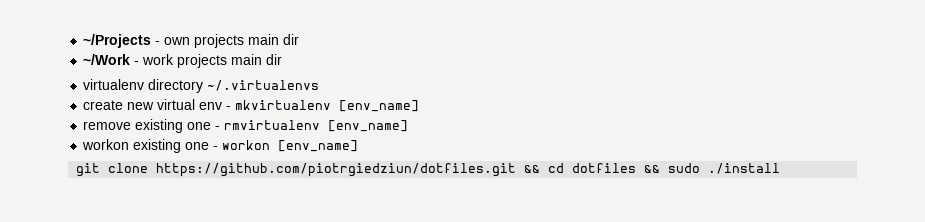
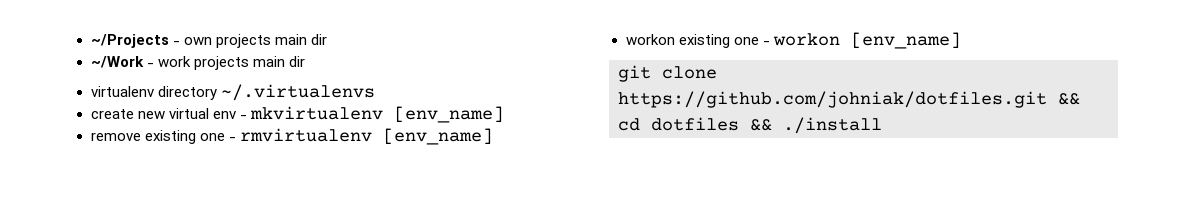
[156,163,517,177] https://github.com/piotrgiedziun/dotfiles.git -> [618,91,1047,108] https://github.com/johniak/dotfiles.git
[668,163,701,173] sudo -> (772, 125) none

